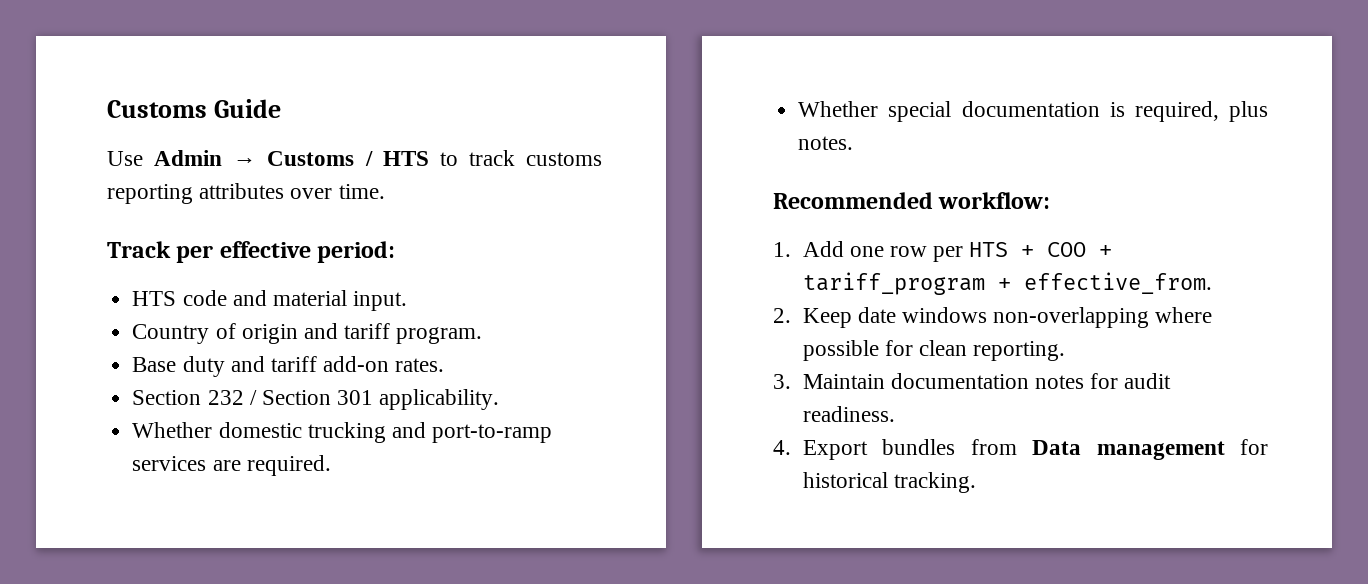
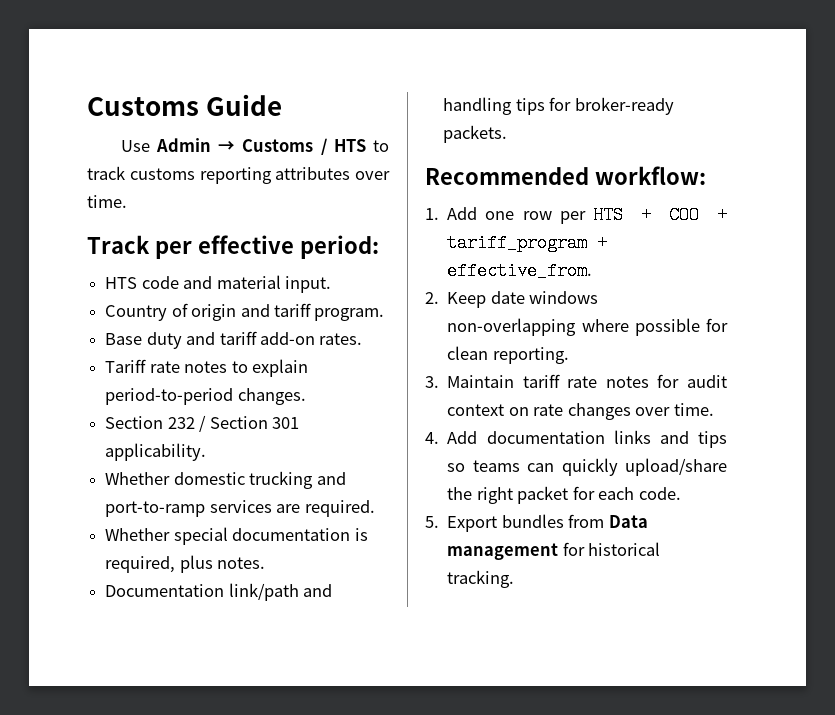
(445, 365) none -> [105,359,308,377] [105,388,306,405] // Tariff rate notes to explain period-to-period changes.
(854, 143) none -> [105,583,333,601] [443,97,674,115] [443,125,508,143] // Documentation link/path and handling tips for broker-ready packets.
[890,373,1029,389] documentation -> [522,374,598,388] tariff rate
[802,406,895,422] [773,440,791,455] readiness. // 4. -> [447,403,714,420] [425,430,727,448] [447,458,727,476] [447,486,681,504] [425,516,439,528] context on rate changes over time. // 4. Add documentation links and tips so teams can quickly upload/share the right packet for each code. // 5.

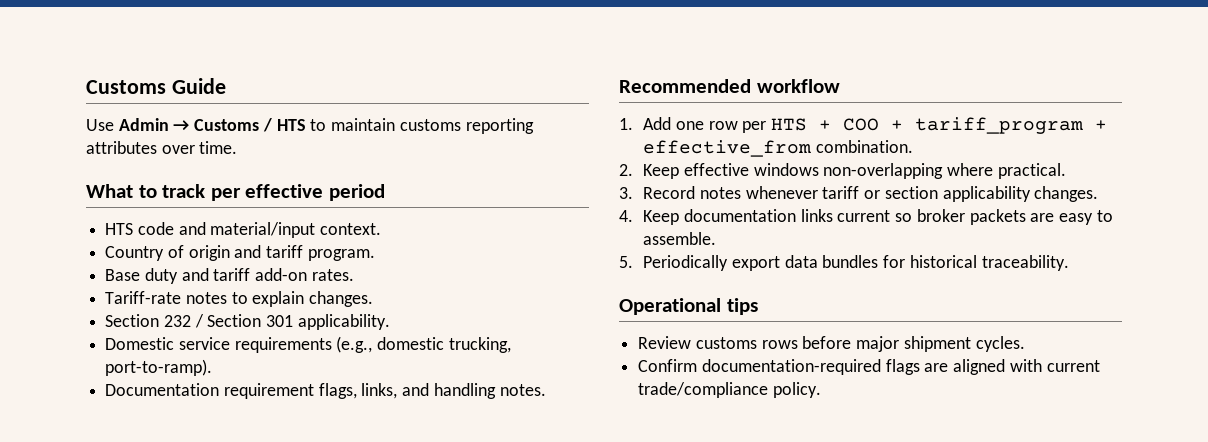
[87,166,125,180] track -> [331,118,396,131] maintain
[87,235,150,254] Track -> [86,184,206,198] What to track
[299,235,379,259] period: -> [328,184,385,201] period
[216,275,331,293] material input. -> [210,222,382,238] material/input context.
[105,359,180,373] Tariff rate -> [105,291,182,304] Tariff-rate
[105,388,234,405] period-to-period -> (305, 299) none
[105,471,346,489] [105,500,375,517] [105,527,368,545] [105,555,266,573] [105,583,333,601] [443,97,674,115] [443,125,508,143] Whether domestic trucking and port-to-ramp services are required. // Whether special documentation is required, plus notes. // Documentation link/path and handling tips for broker-ready packets. -> [105,336,511,353] [105,359,213,376] [105,383,546,399] Domestic service requirements (e.g., domestic trucking, port-to-ramp). // Documentation requirement flags, links, and handling notes.
[594,166,706,185] workflow: -> [756,79,840,93] workflow
[447,262,593,280] effective_from. -> [643,140,913,157] effective_from combination.
[490,291,525,304] date -> [683,163,749,176] effective
[634,318,728,336] [447,346,569,364] [425,374,727,388] [447,403,714,420] possible for clean reporting. // 3. Maintain tariff rate notes for audit context on rate changes over time. -> [997,163,1066,179] [619,186,1099,202] practical. // 3. Record notes whenever tariff or section applicability changes.
[447,431,478,444] Add -> [643,210,680,225] Keep
[659,431,727,448] [447,458,727,476] [447,486,681,504] [425,514,648,532] [447,542,661,560] [447,570,515,588] and tips so teams can quickly upload/share the right packet for each code. // 5. Export bundles from Data management for historical tracking. -> [837,209,1113,225] [643,232,717,245] [619,255,1069,271] [619,298,758,315] [638,336,1025,352] [638,359,1100,375] [638,382,821,398] current so broker packets are easy to assemble. // 5. Periodically export data bundles for historical traceability. // Operational tips // Review customs rows before major shipment cycles. // Confirm documentation-required flags are aligned with current trade/compliance policy.

